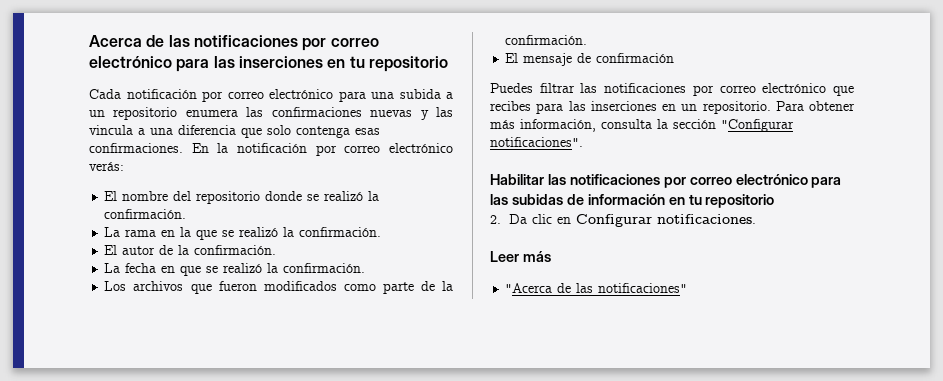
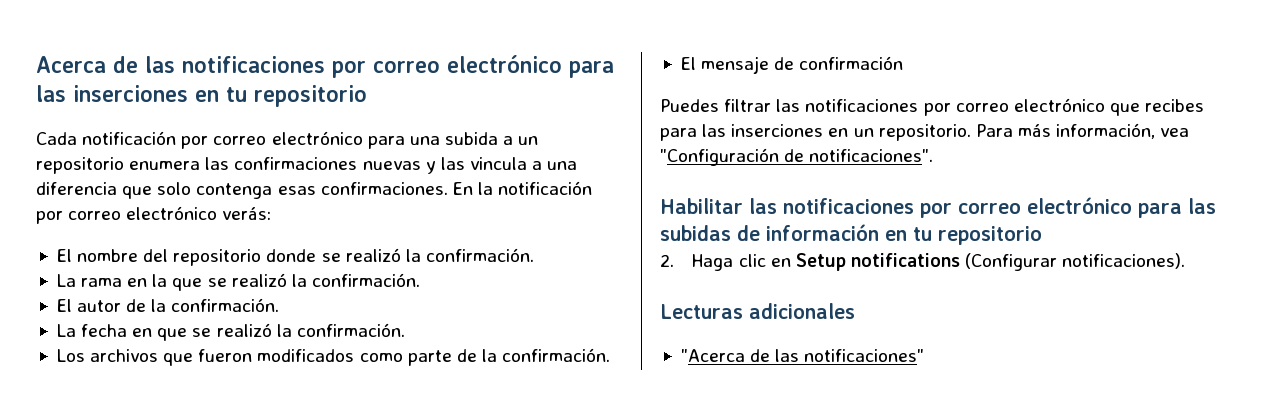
[809,101,855,111] obtener -> (1013, 130) none
[601,119,794,132] consulta la sección "Configurar -> [1160,128,1190,137] [660,148,805,166] vea "Configuración de
[508,214,527,224] Da -> [691,254,734,271] Haga
[575,214,756,227] [490,251,551,262] Configurar notificaciones. // Leer más -> [795,253,1186,271] [660,303,855,319] Setup notifications (Configurar notificaciones). // Lecturas adicionales

